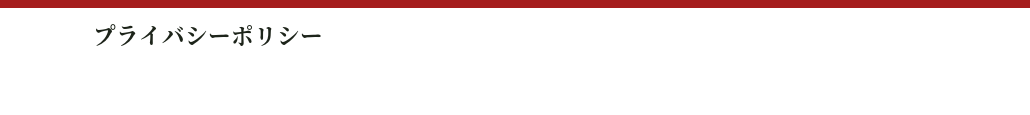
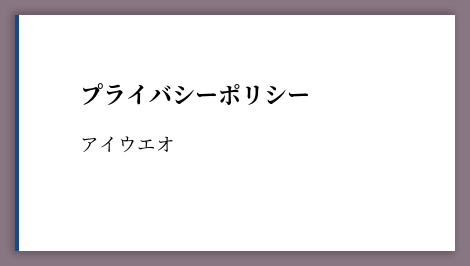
(323, 38) none -> [80,136,175,153] // アイウエオ

